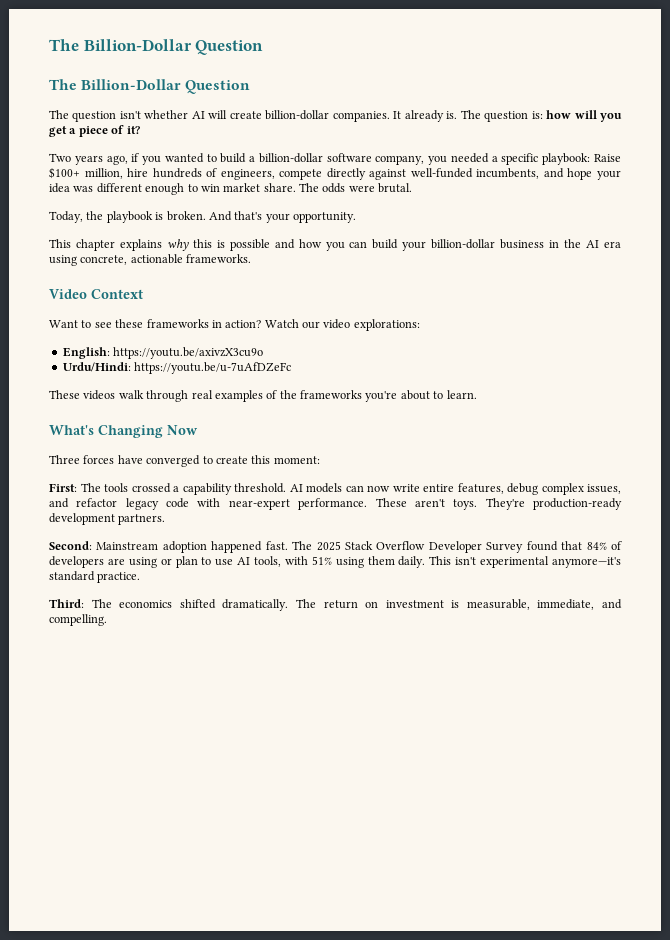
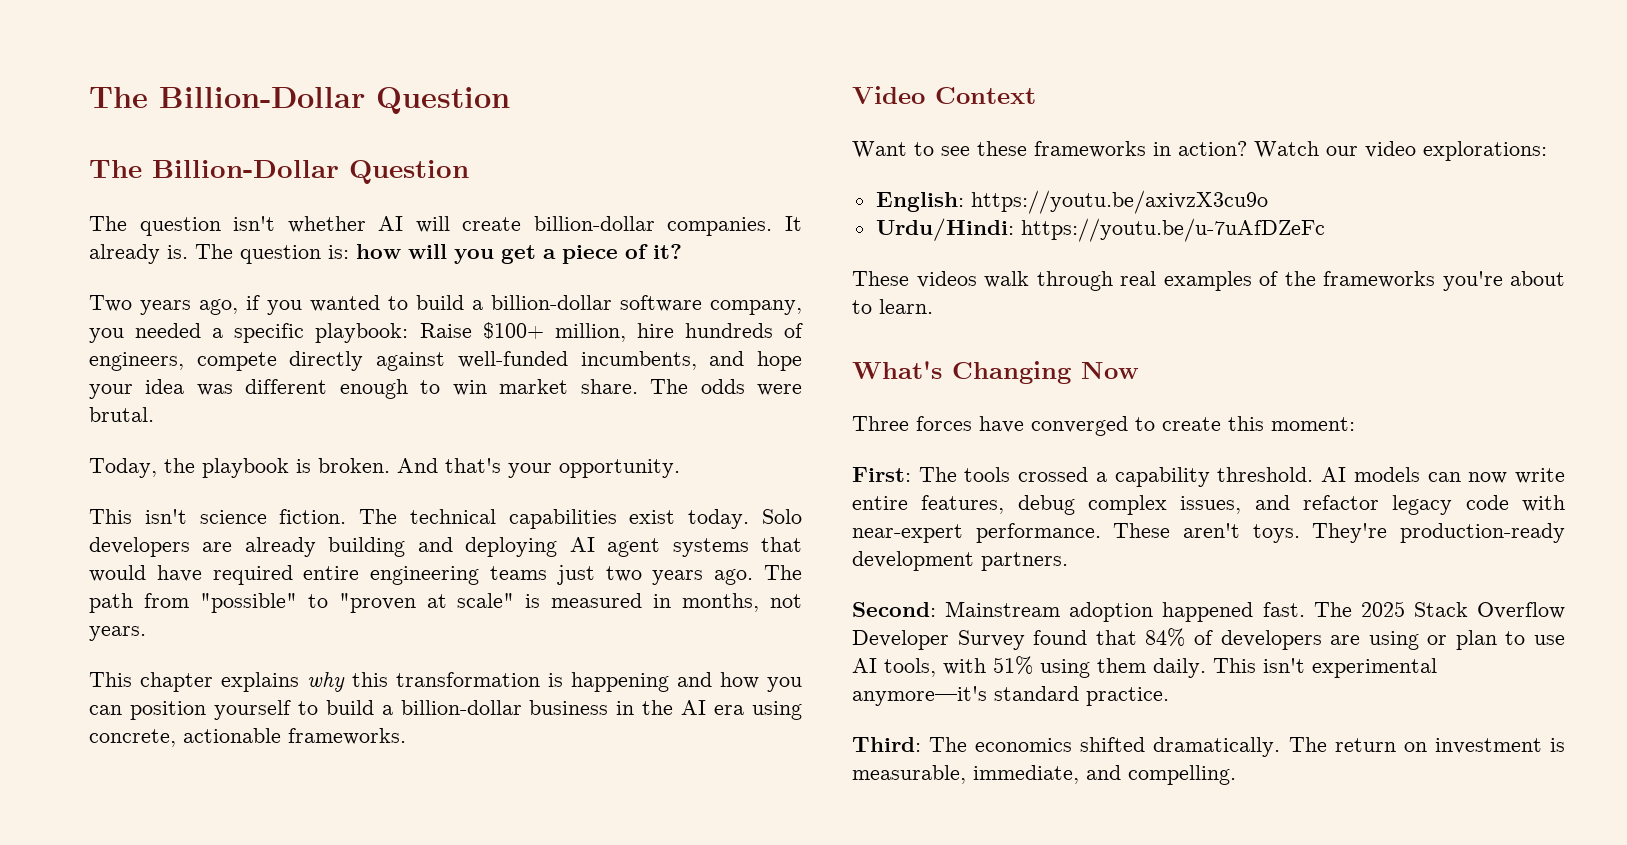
(356, 217) none -> [89,509,803,529] [89,537,803,557] [89,565,802,585] [89,593,802,613] [89,626,146,641] // This isn't science fiction. The technical capabilities exist today. Solo developers are already building and deploying AI agent systems that would have required entire engineering teams just two years ago. The path from "possible" to "proven at scale" is measured in months, not years.
[216,239,270,251] is possible -> [396,672,669,692] transformation is happening
[372,239,427,251] build your -> [129,700,393,720] position yourself to build a

